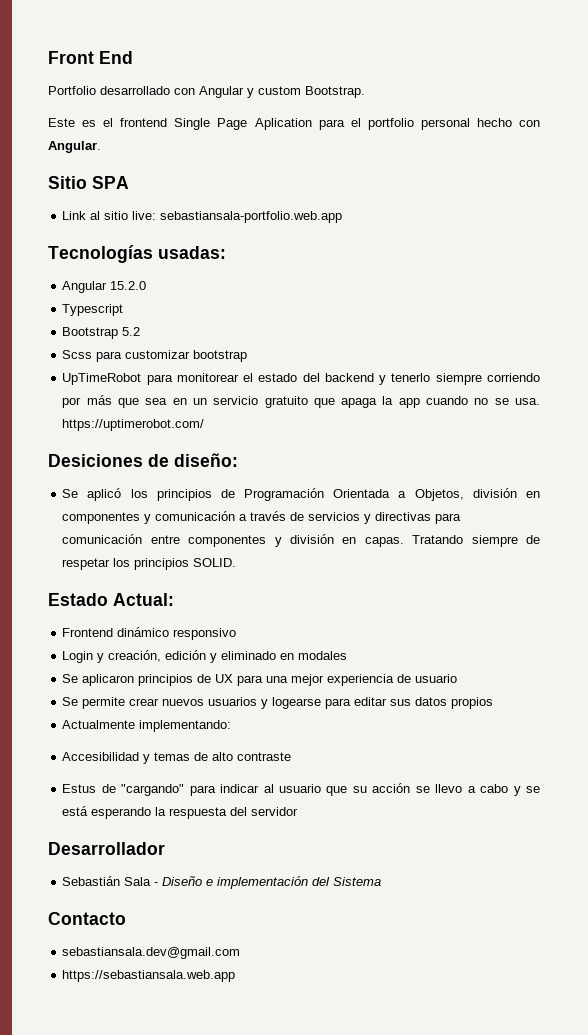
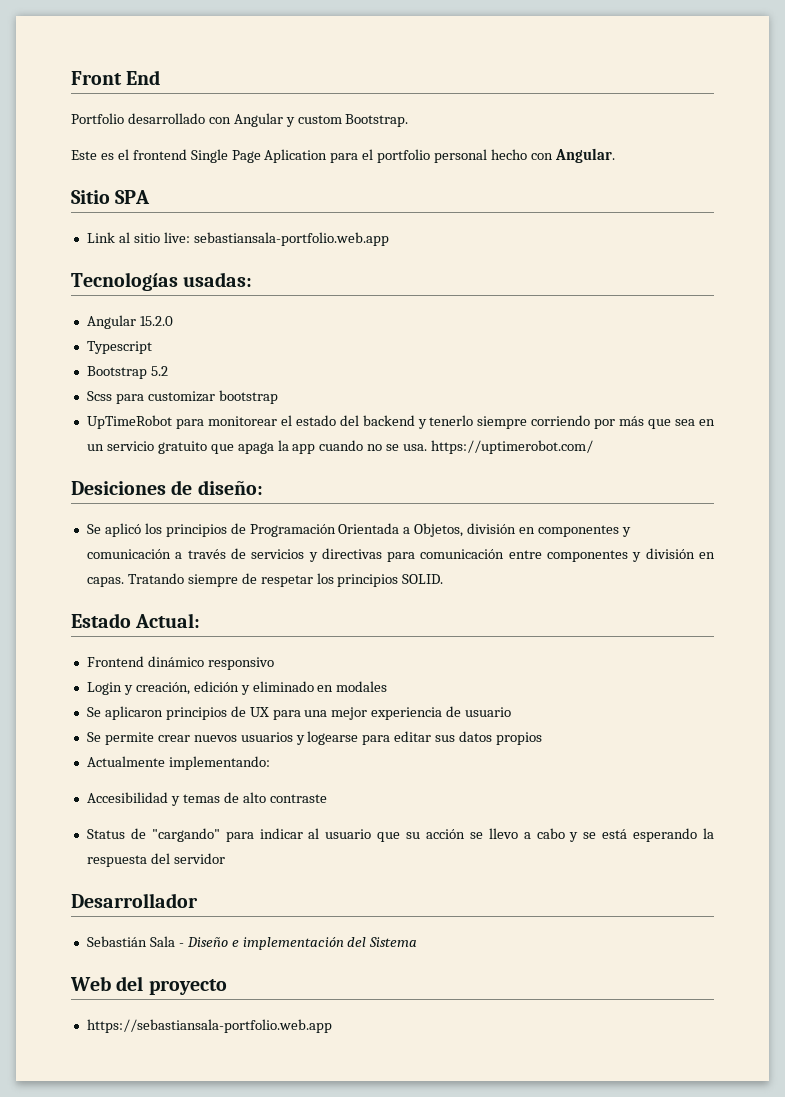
[62,784,97,793] Estus -> [86,829,125,839] Status
[48,912,126,925] [62,947,241,959] [62,970,236,982] Contacto // sebastiansala.dev@gmail.com // https://sebastiansala.web.app -> [70,976,227,995] [86,1019,332,1033] Web del proyecto // https://sebastiansala-portfolio.web.app

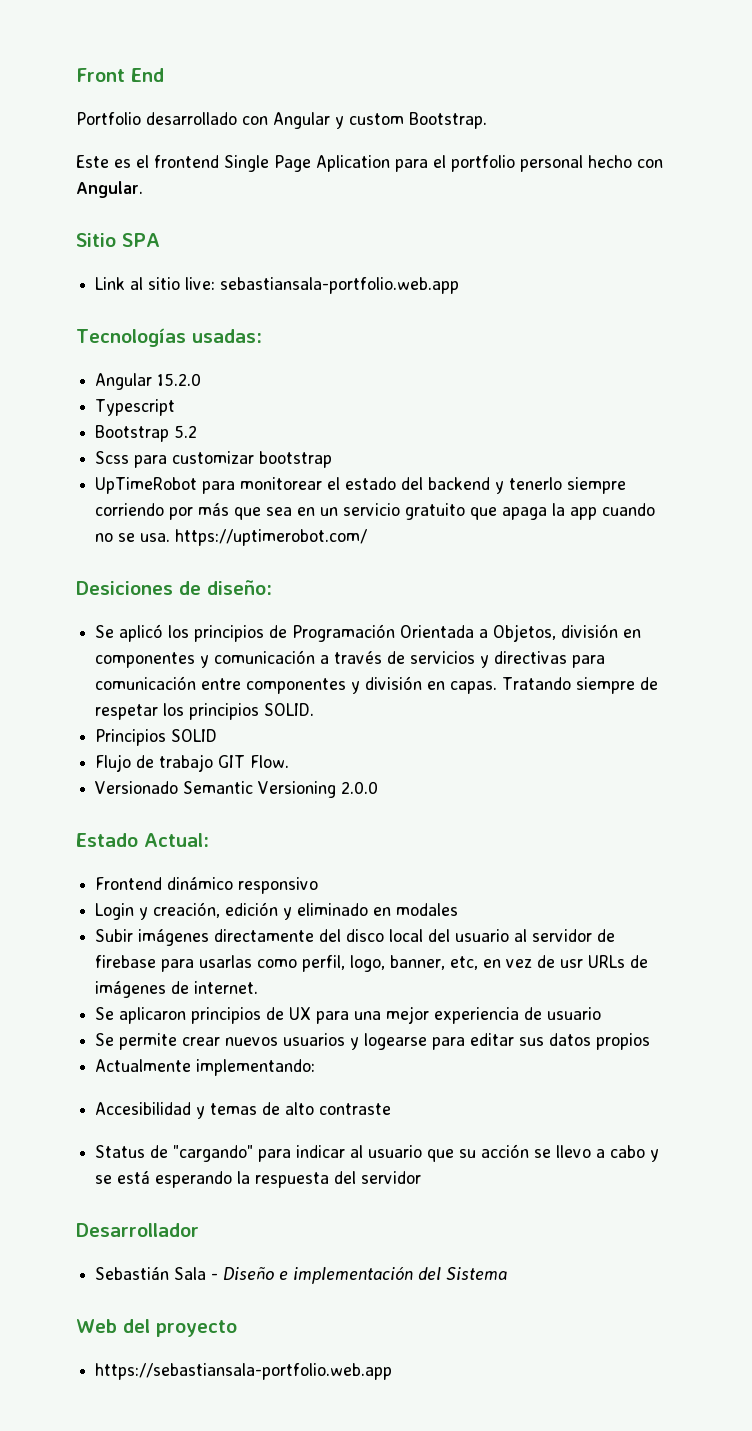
(444, 579) none -> [95,729,218,746] [95,754,290,772] [95,781,379,798] // Principios SOLID // Flujo de trabajo GIT Flow. // Versionado Semantic Versioning 2.0.0
(388, 686) none -> [95,929,616,946] [95,955,649,972] [95,981,259,998] // Subir imágenes directamente del disco local del usuario al servidor de firebase para usarlas como perfil, logo, banner, etc, en vez de usr URLs de imágenes de internet.

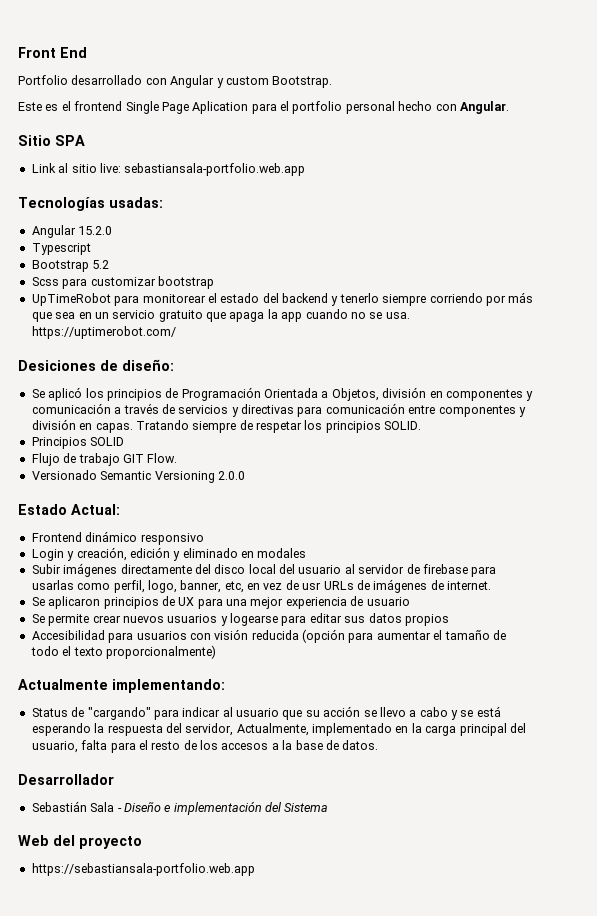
[95,1059,316,1076] [95,1102,392,1119] Actualmente implementando: // Accesibilidad y temas de alto contraste -> [31,629,506,643] [30,645,216,659] [18,679,225,693] Accesibilidad para usuarios con visión reducida (opción para aumentar el tamaño de todo el texto proporcionalmente) // Actualmente implementando:
[361,1171,422,1184] servidor -> [185,723,526,736] [31,740,379,753] servidor, Actualmente, implementado en la carga principal del usuario, falta para el resto de los accesos a la base de datos.

